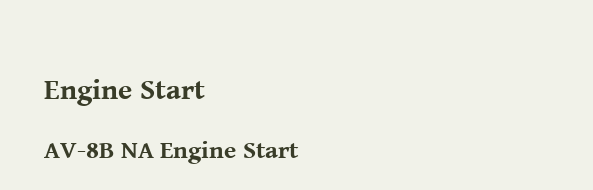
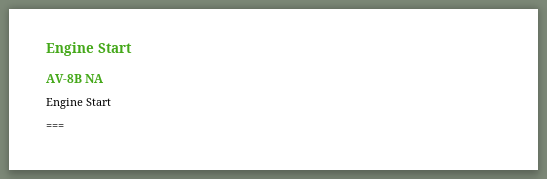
[160,141,299,164] Engine Start -> [46,98,111,109] [46,124,64,129] // Engine Start // ===

